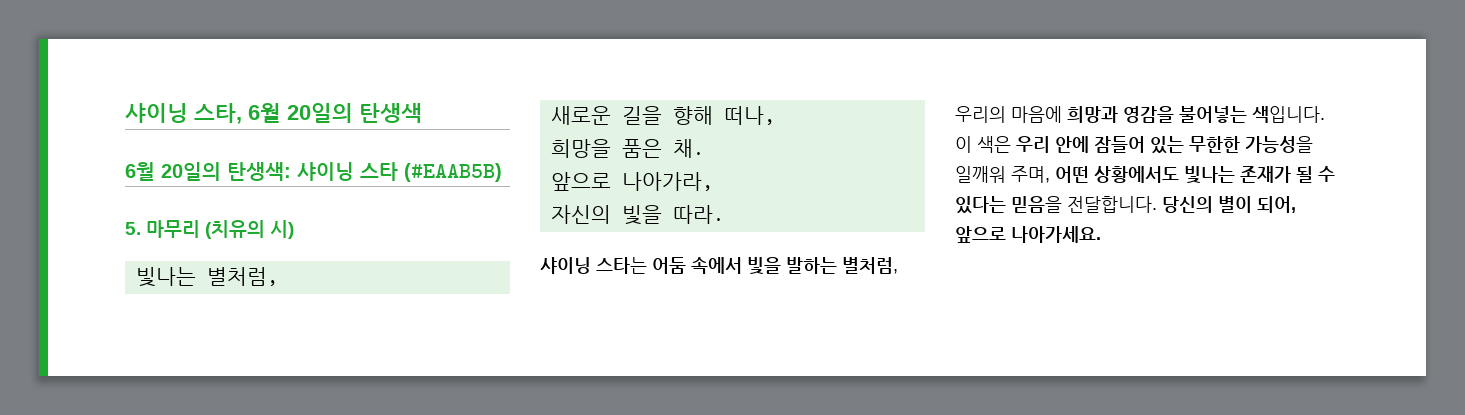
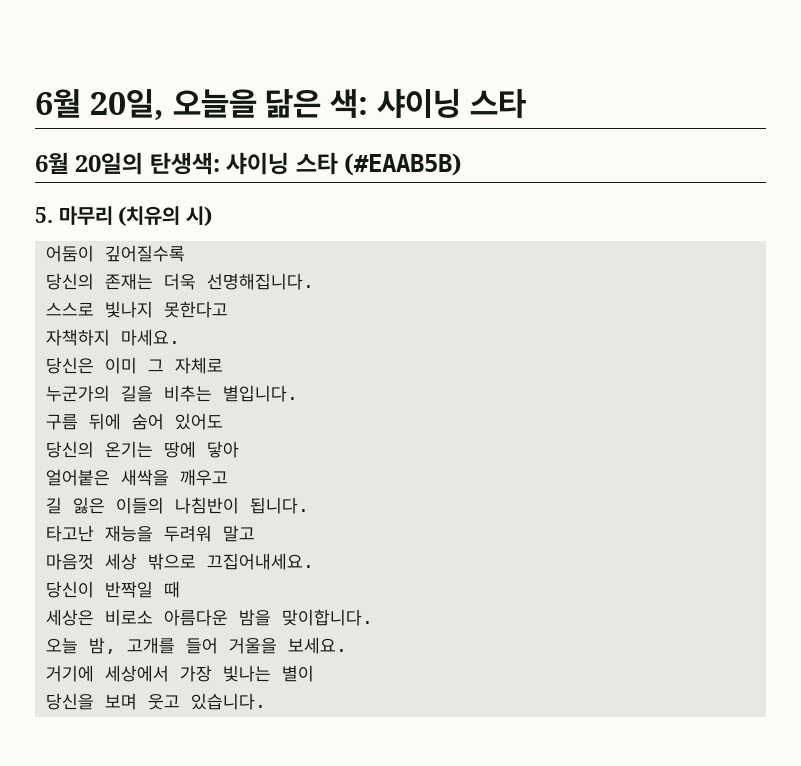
[125,103,422,124] 샤이닝 스타, 6월 20일의 탄생색 -> [35,89,526,120] 6월 20일, 오늘을 닮은 색: 샤이닝 스타
[135,267,278,287] [550,106,775,125] [550,139,704,158] [550,172,713,191] [550,205,724,225] [540,257,898,275] [955,106,1325,123] [955,136,1313,154] [955,166,1335,184] [955,196,1296,214] [955,226,1101,243] 빛나는 별처럼, // 새로운 길을 향해 떠나, // 희망을 품은 채. // 앞으로 나아가라, // 자신의 빛을 따라. // 샤이닝 스타는 어둠 속에서 빛을 발하는 별처럼, 우리의 마음에 희망과 영감을 불어넣는 색입니다. 이 색은 우리 안에 잠들어 있는 무한한 가능성을 일깨워 주며, 어떤 상황에서도 빛나는 존재가 될 수 있다는 믿음을 전달합니다. 당신의 별이 되어, 앞으로 나아가세요. -> [45,245,185,262] [45,273,314,290] [45,301,228,318] [45,329,180,346] [45,357,223,374] [45,385,298,402] [45,413,223,430] [45,441,239,458] [45,469,228,486] [45,497,309,514] [45,525,255,542] [45,553,314,570] [45,581,180,598] [45,609,373,626] [45,637,347,654] [45,665,314,682] [45,693,266,710] 어둠이 깊어질수록 // 당신의 존재는 더욱 선명해집니다. // 스스로 빛나지 못한다고 // 자책하지 마세요. // 당신은 이미 그 자체로 // 누군가의 길을 비추는 별입니다. // 구름 뒤에 숨어 있어도 // 당신의 온기는 땅에 닿아 // 얼어붙은 새싹을 깨우고 // 길 잃은 이들의 나침반이 됩니다. // 타고난 재능을 두려워 말고 // 마음껏 세상 밖으로 끄집어내세요. // 당신이 반짝일 때 // 세상은 비로소 아름다운 밤을 맞이합니다. // 오늘 밤, 고개를 들어 거울을 보세요. // 거기에 세상에서 가장 빛나는 별이 // 당신을 보며 웃고 있습니다.

